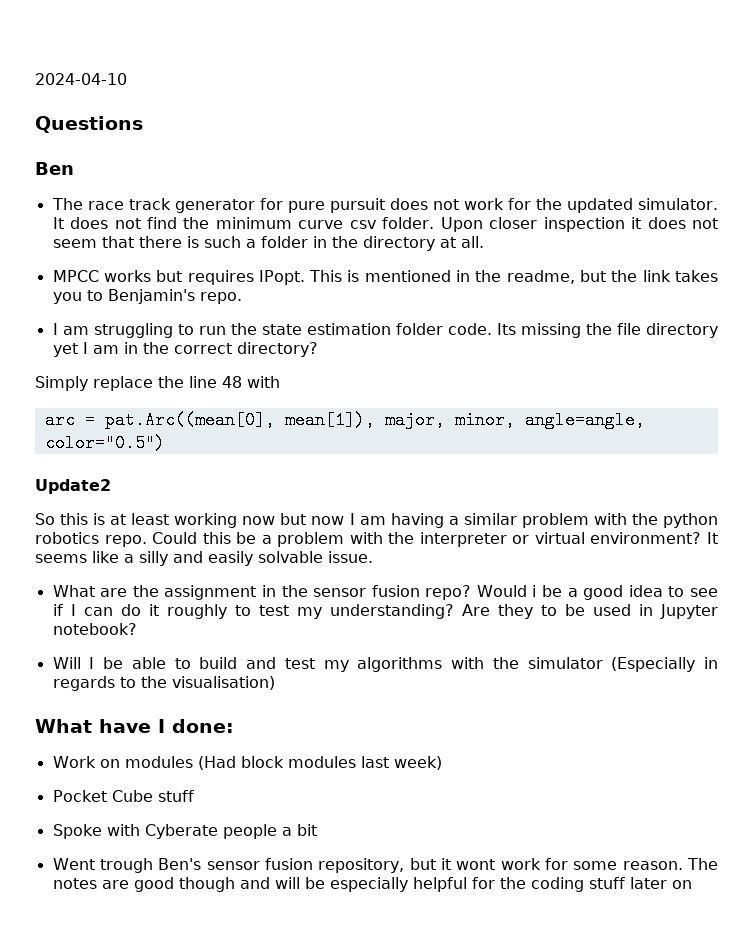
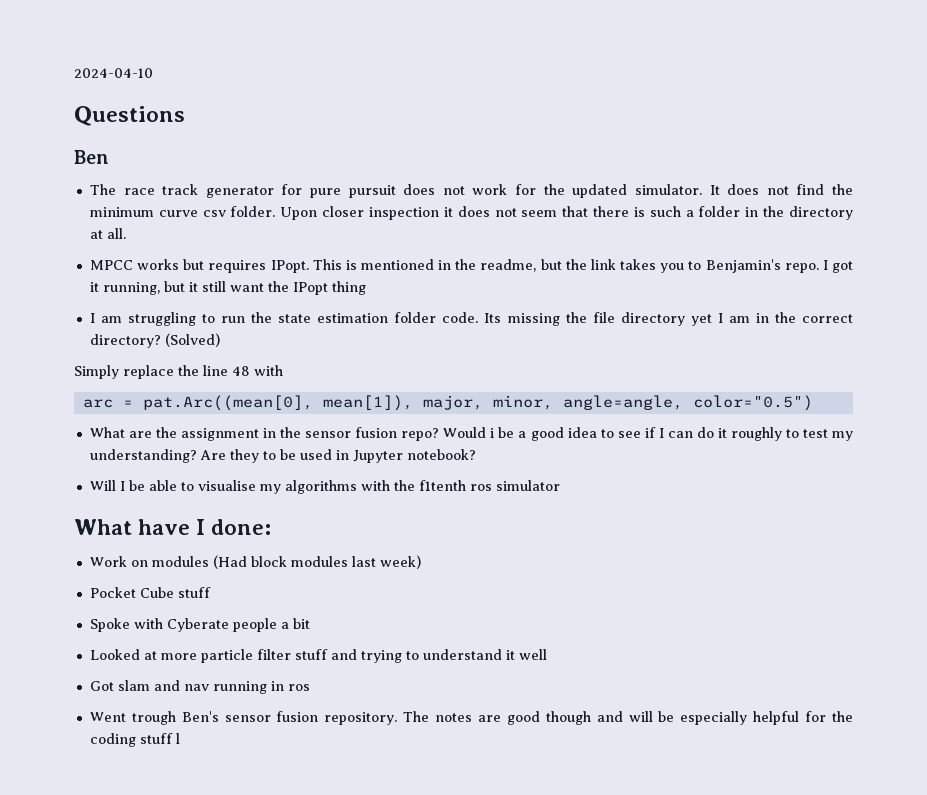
(242, 298) none -> [822,260,853,273] [89,281,366,295] I got it running, but it still want the IPopt thing
(318, 349) none -> [164,333,220,347] (Solved)
[35,479,111,494] [35,513,718,528] [35,532,719,547] [35,551,373,566] // Update2 // So this is at least working now but now I am having a similar problem with the python robotics repo. Could this be a problem with the interpreter or virtual environment? It seems like a silly and easily solvable issue. -> (813, 403) none
[199,657,315,669] build and test -> [197,480,256,491] visualise
(519, 663) none -> [418,480,492,491] f1tenth ros
[611,657,718,672] [52,676,275,691] (Especially in regards to the visualisation) -> (560, 485) none
(317, 830) none -> [89,649,547,663] [89,680,310,694] // Looked at more particle filter stuff and trying to understand it well // Got slam and nav running in ros
[318,858,683,873] repository, but it wont work for some reason. -> [324,712,398,725] repository.
[629,877,692,889] later on -> [175,733,180,744] l

